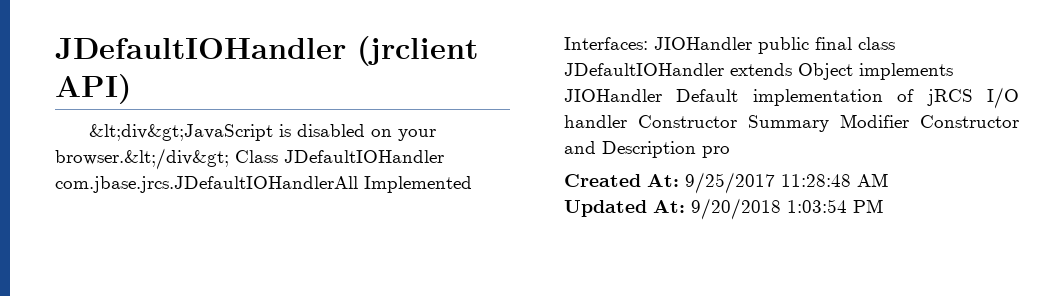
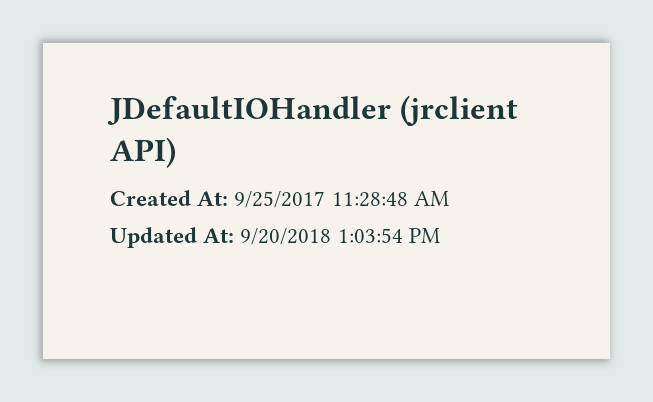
[88,124,436,141] [55,148,444,170] [55,176,472,193] [564,37,895,54] [564,63,953,80] [564,87,1019,109] [564,114,1019,132] [564,141,730,158] // &lt;div&gt;JavaScript is disabled on your browser.&lt;/div&gt; Class JDefaultIOHandler com.jbase.jrcs.JDefaultIOHandlerAll Implemented Interfaces: JIOHandler public final class JDefaultIOHandler extends Object implements JIOHandler Default implementation of jRCS I/O handler Constructor Summary Modifier Constructor and Description pro -> (176, 152) none

